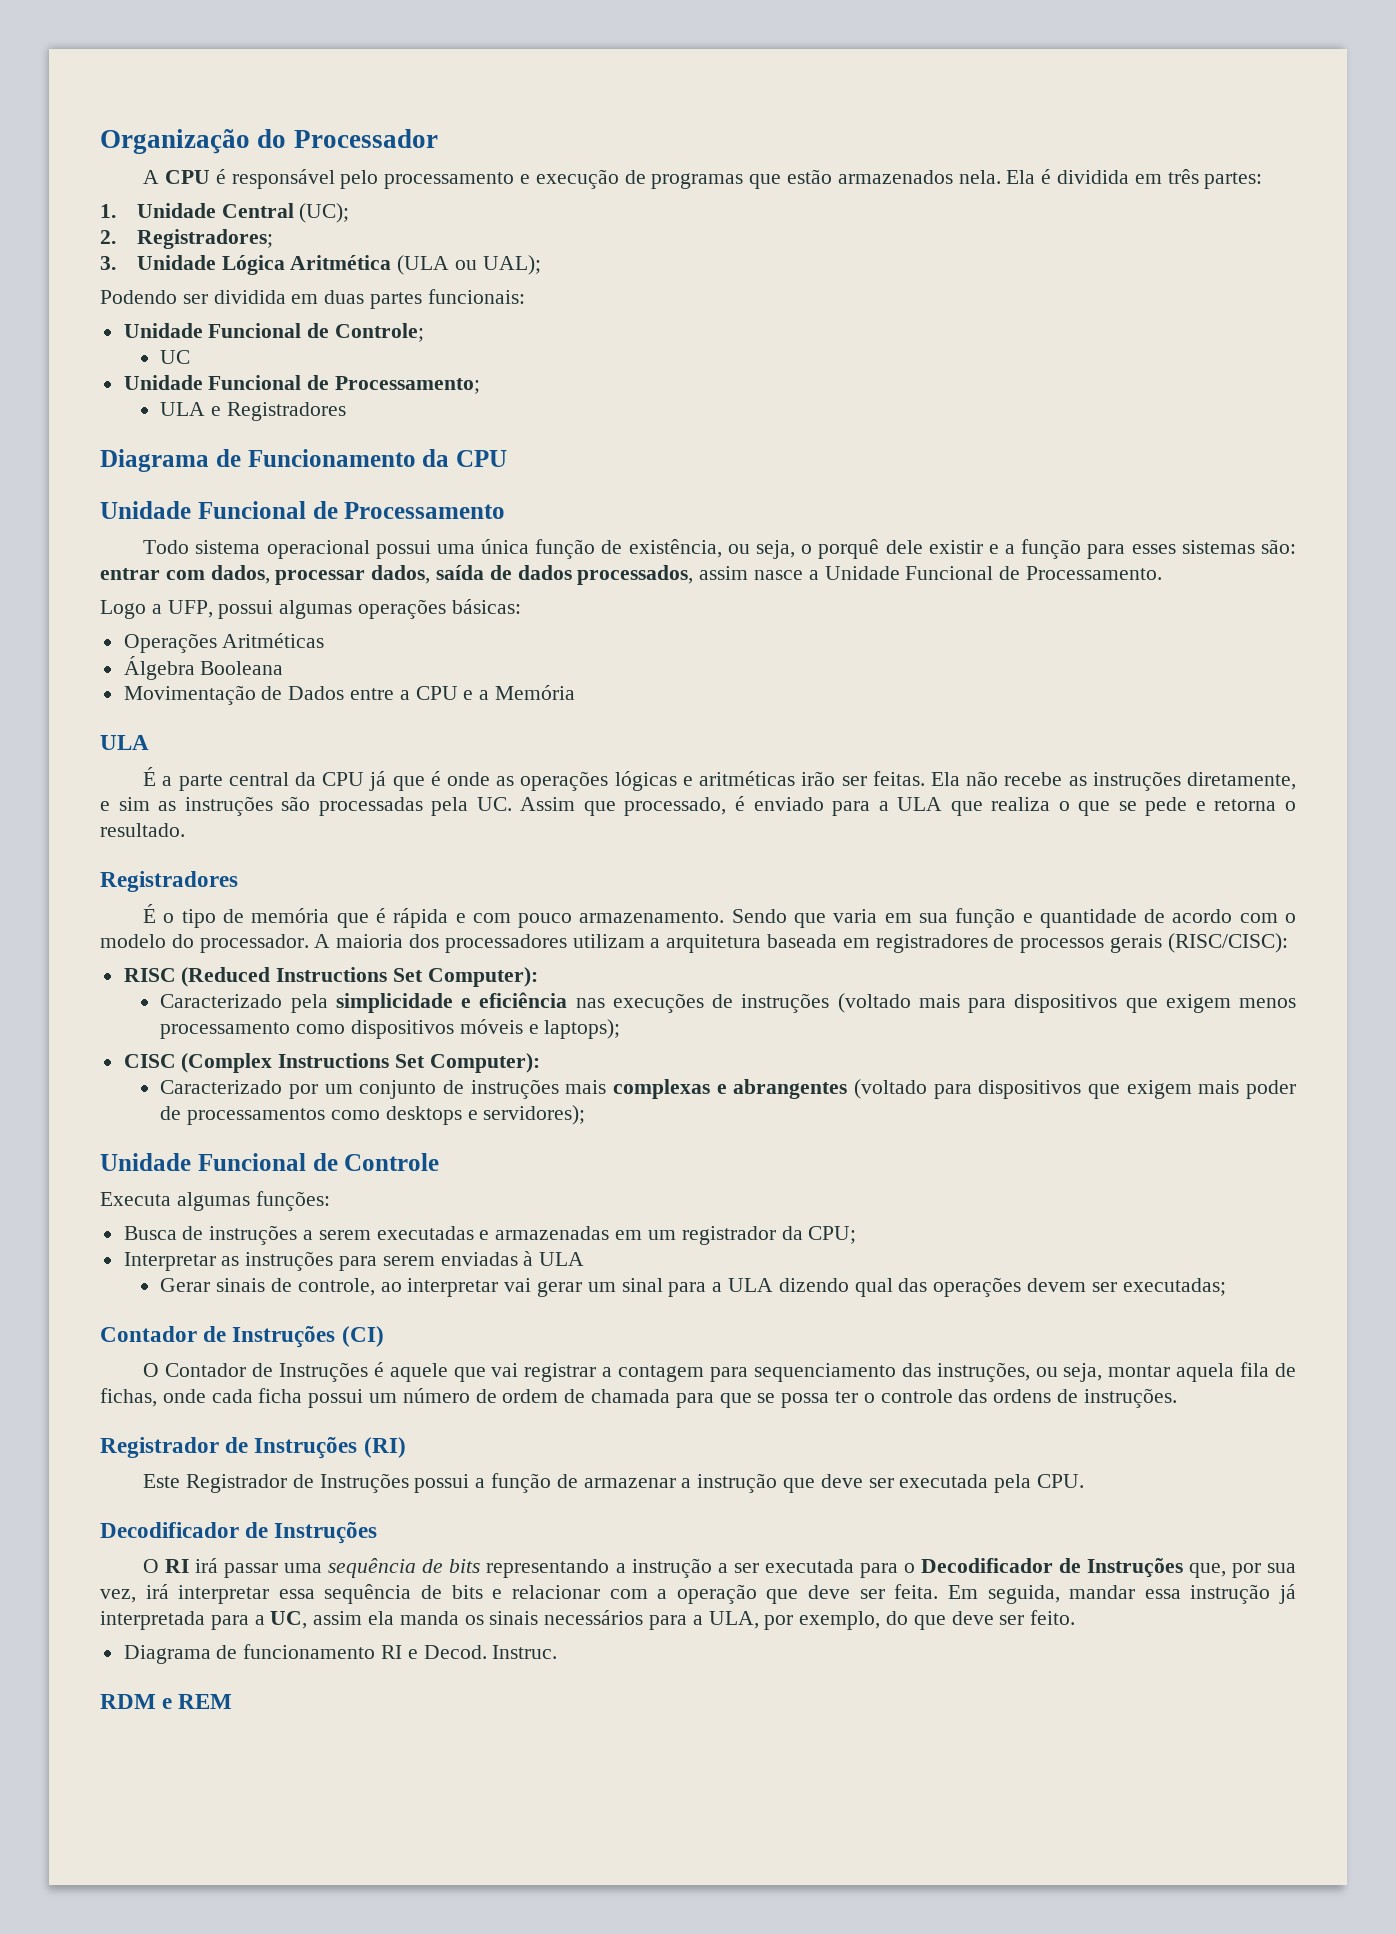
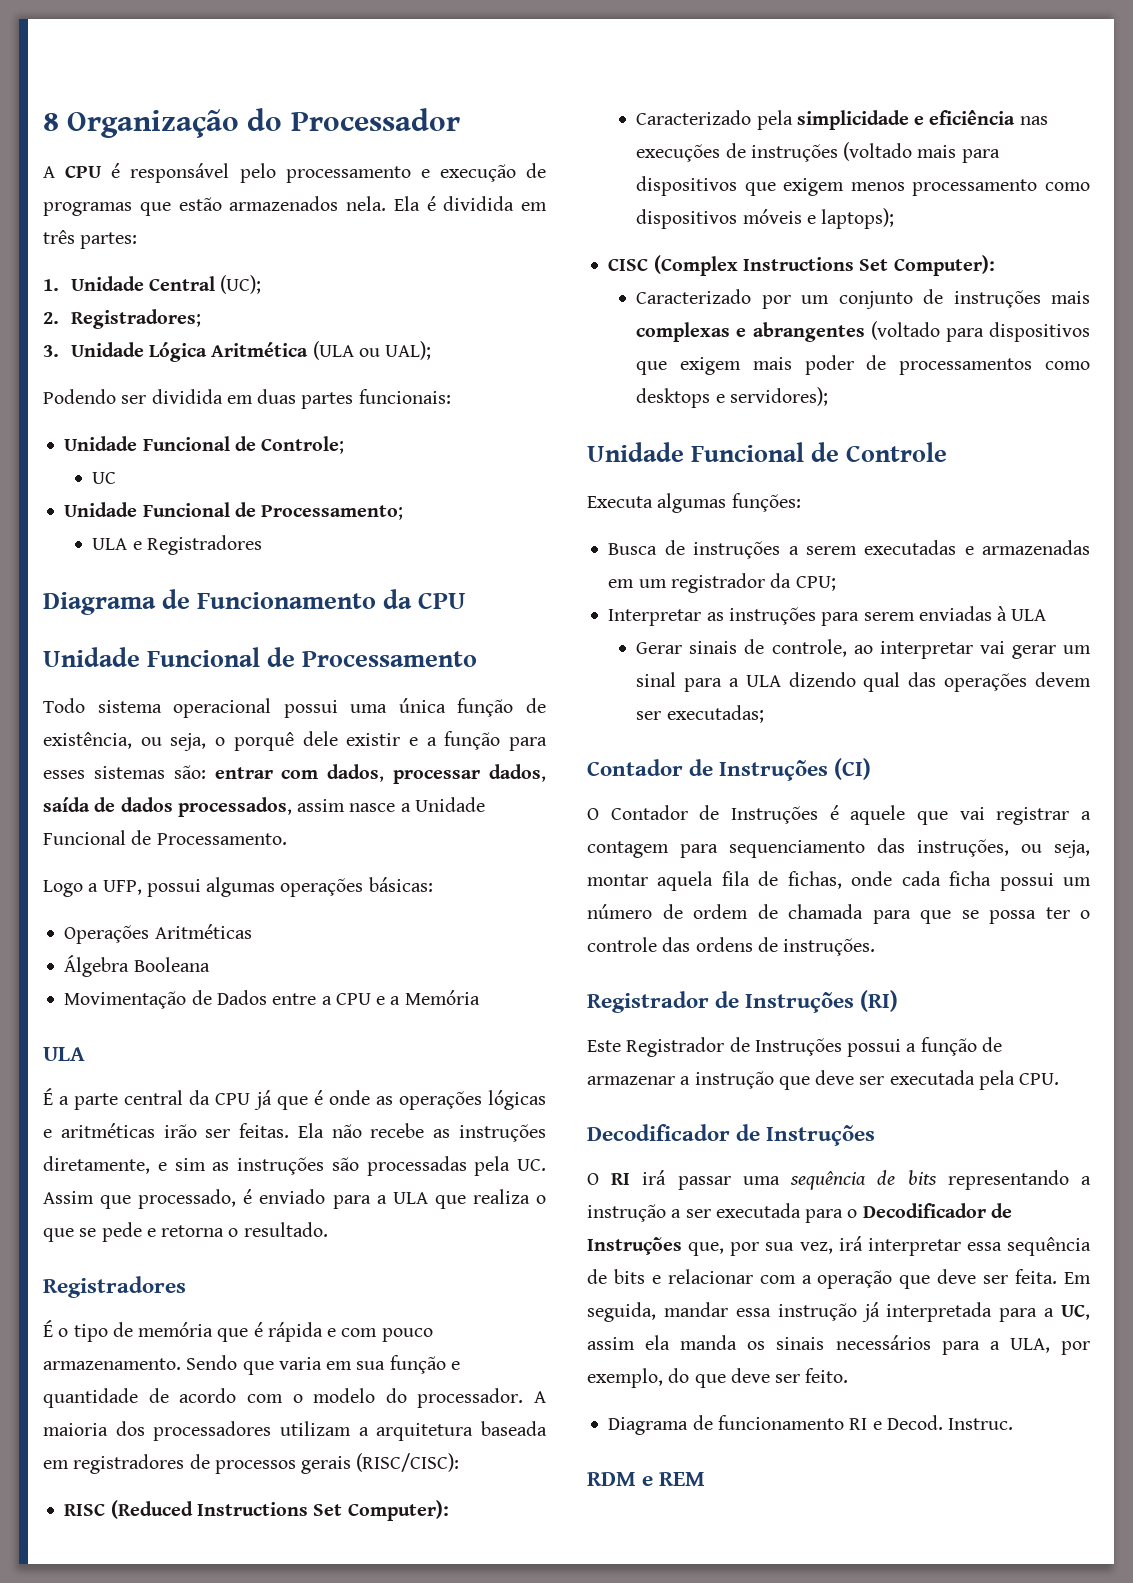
(100, 141) none -> [43,113,59,131] 8

